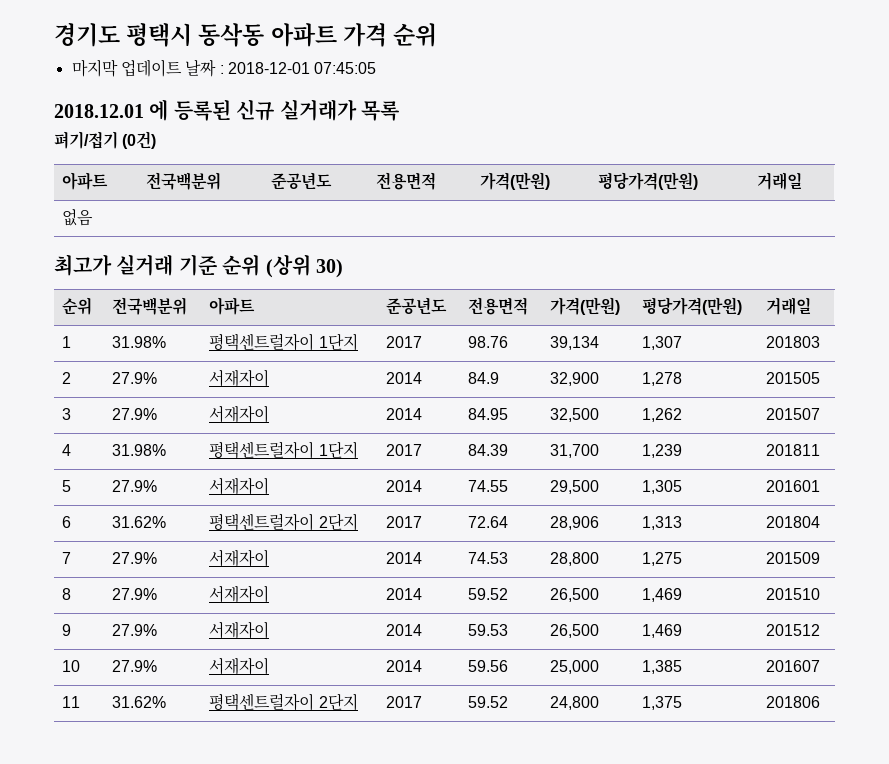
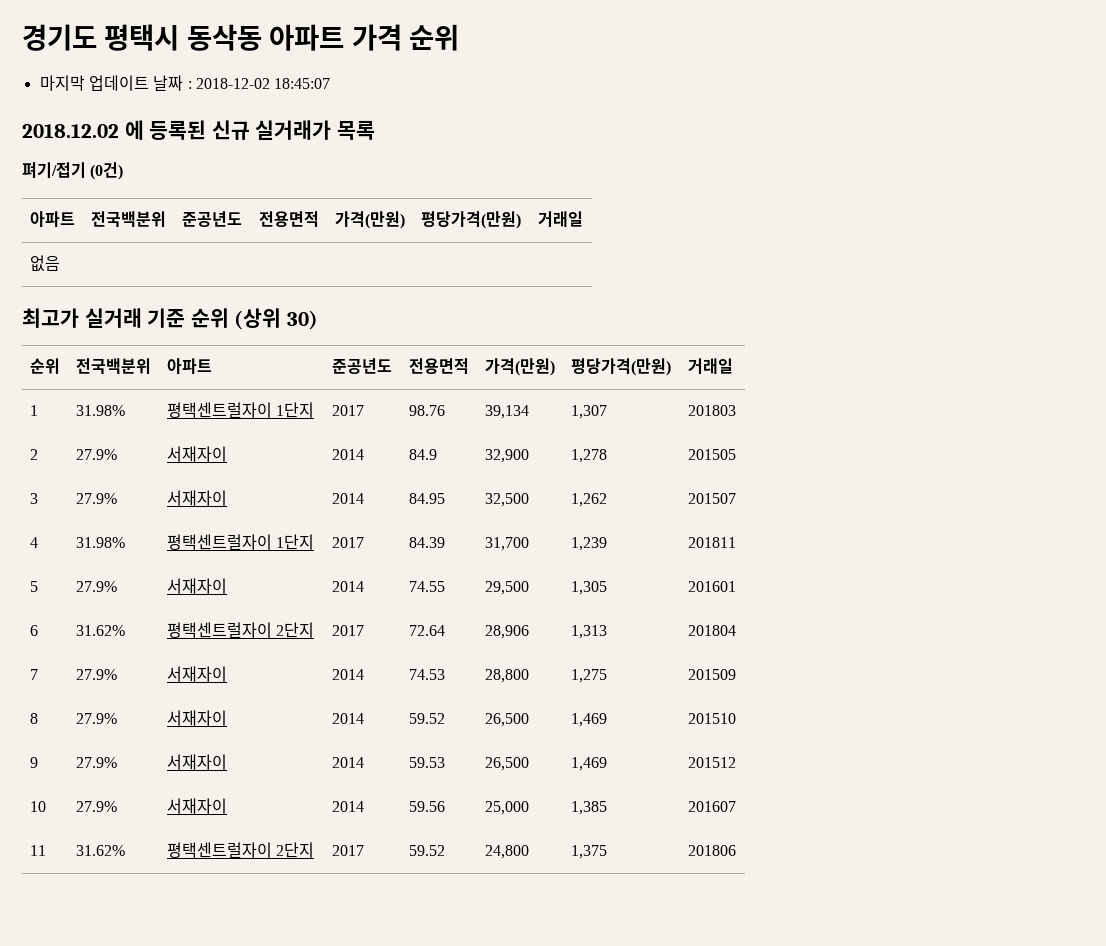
[227,62,377,74] [54,104,144,118] 2018-12-01 07:45:05 // 2018.12.01 -> [195,78,331,89] [22,124,119,138] 2018-12-02 18:45:07 // 2018.12.02

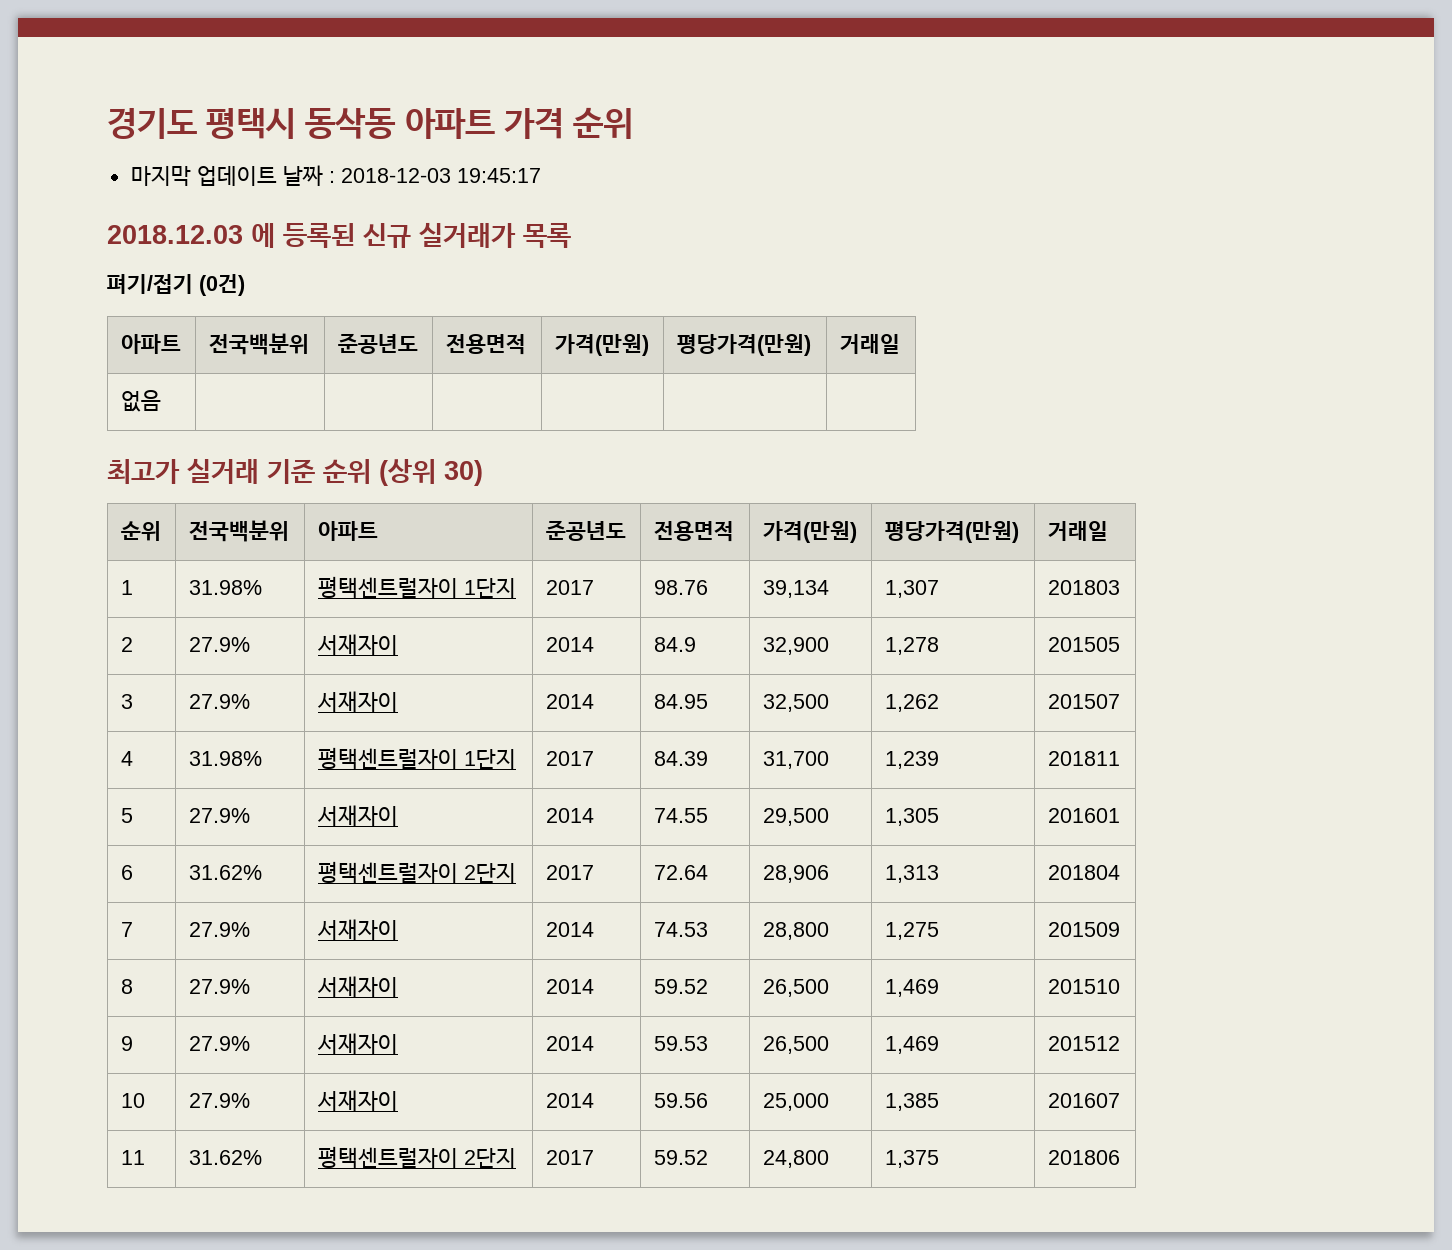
[195,78,331,89] [22,124,119,138] 2018-12-02 18:45:07 // 2018.12.02 -> [340,168,541,183] [107,225,243,244] 2018-12-03 19:45:17 // 2018.12.03

